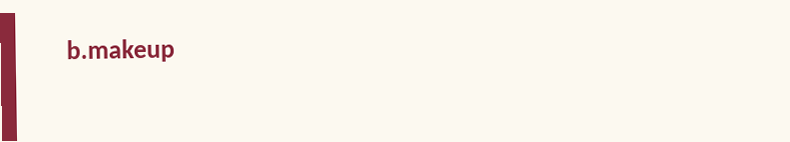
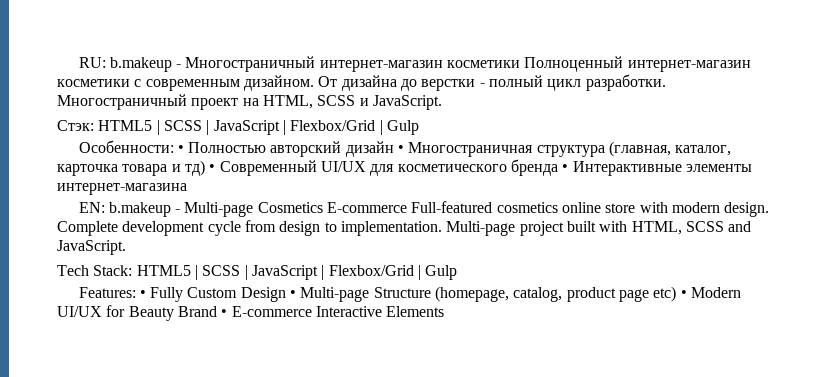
[66,38,175,64] b.makeup -> [78,56,751,72] [57,74,666,91] [57,94,442,110] [57,120,419,135] [78,140,732,157] [57,159,752,176] [57,183,187,195] [78,201,770,217] [57,220,752,236] [57,240,126,255] [57,265,458,280] [78,286,742,302] [57,305,445,321] RU: b.makeup - Многостраничный интернет-магазин косметики Полноценный интернет-магазин косметики с современным дизайном. От дизайна до верстки - полный цикл разработки. Многостраничный проект на HTML, SCSS и JavaScript. // Стэк: HTML5 | SCSS | JavaScript | Flexbox/Grid | Gulp // Особенности: • Полностью авторский дизайн • Многостраничная структура (главная, каталог, карточка товара и тд) • Современный UI/UX для косметического бренда • Интерактивные элементы интернет-магазина // EN: b.makeup - Multi-page Cosmetics E-commerce Full-featured cosmetics online store with modern design. Complete development cycle from design to implementation. Multi-page project built with HTML, SCSS and JavaScript. // Tech Stack: HTML5 | SCSS | JavaScript | Flexbox/Grid | Gulp // Features: • Fully Custom Design • Multi-page Structure (homepage, catalog, product page etc) • Modern UI/UX for Beauty Brand • E-commerce Interactive Elements

